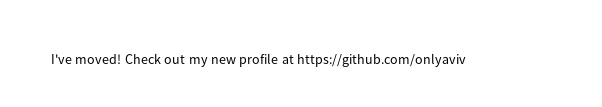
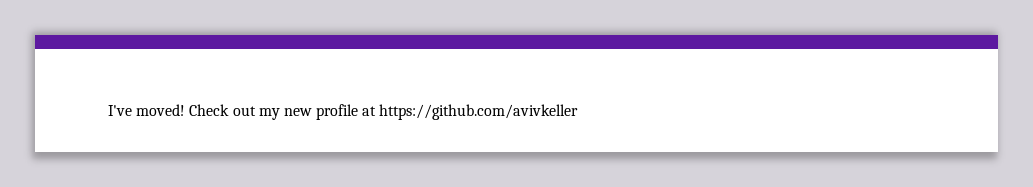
[297,53,466,67] https://github.com/onlyaviv -> [379,104,579,120] https://github.com/avivkeller

